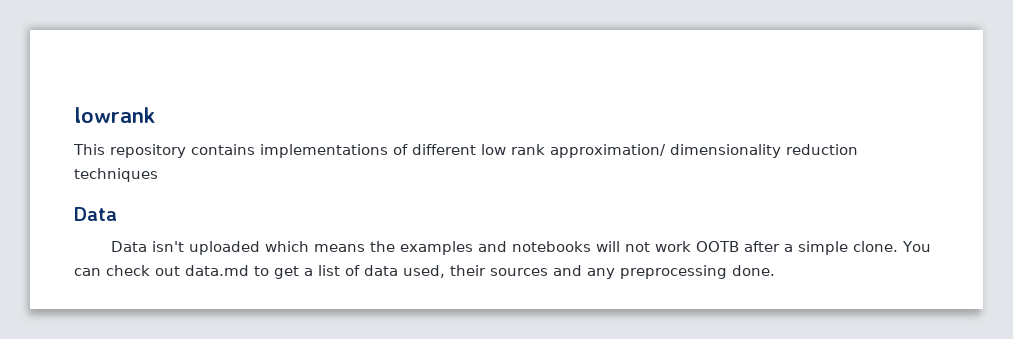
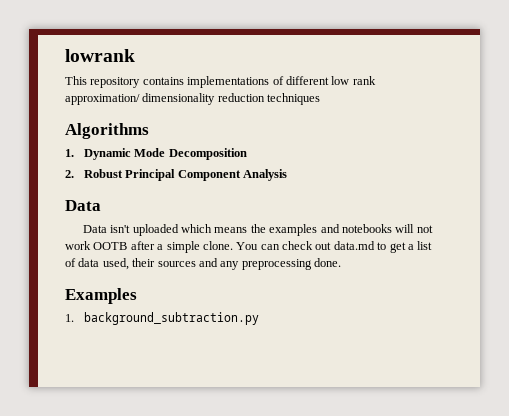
(158, 175) none -> [65,123,149,139] [65,148,247,160] [65,169,287,181] // Algorithms // 1. Dynamic Mode Decomposition // 2. Robust Principal Component Analysis
(775, 270) none -> [65,288,137,304] [65,312,259,325] // Examples // 1. background_subtraction.py

